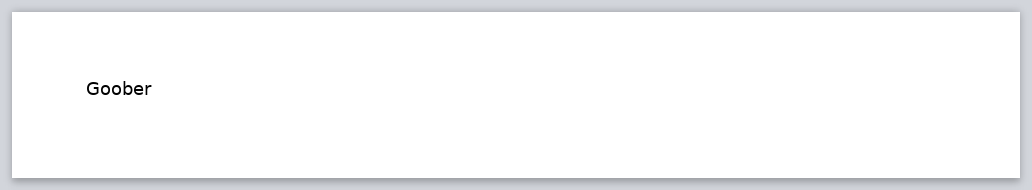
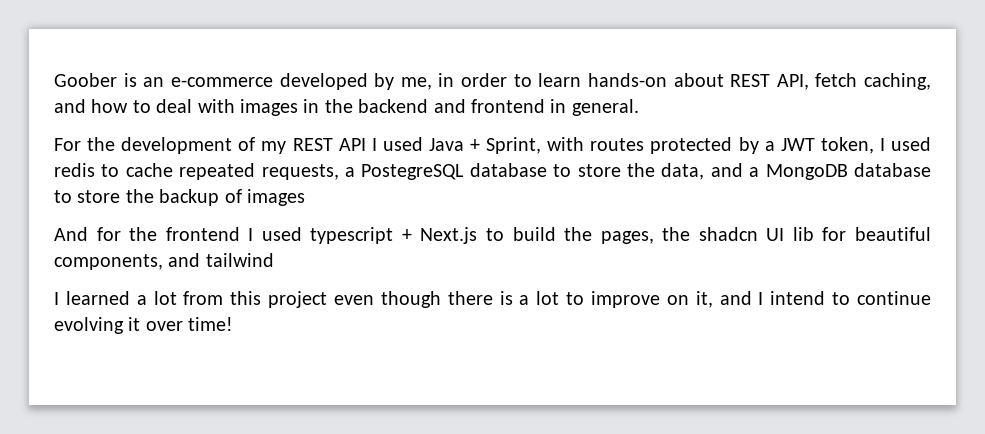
(152, 88) none -> [123,73,931,90] [54,99,639,116] [54,137,932,154] [54,163,931,180] [54,189,305,206] [54,227,931,244] [54,253,274,270] [54,291,932,308] [54,317,234,334] is an e-commerce developed by me, in order to learn hands-on about REST API, fetch caching, and how to deal with images in the backend and frontend in general. // For the development of my REST API I used Java + Sprint, with routes protected by a JWT token, I used redis to cache repeated requests, a PostegreSQL database to store the data, and a MongoDB database to store the backup of images // And for the frontend I used typescript + Next.js to build the pages, the shadcn UI lib for beautiful components, and tailwind // I learned a lot from this project even though there is a lot to improve on it, and I intend to continue evolving it over time!

